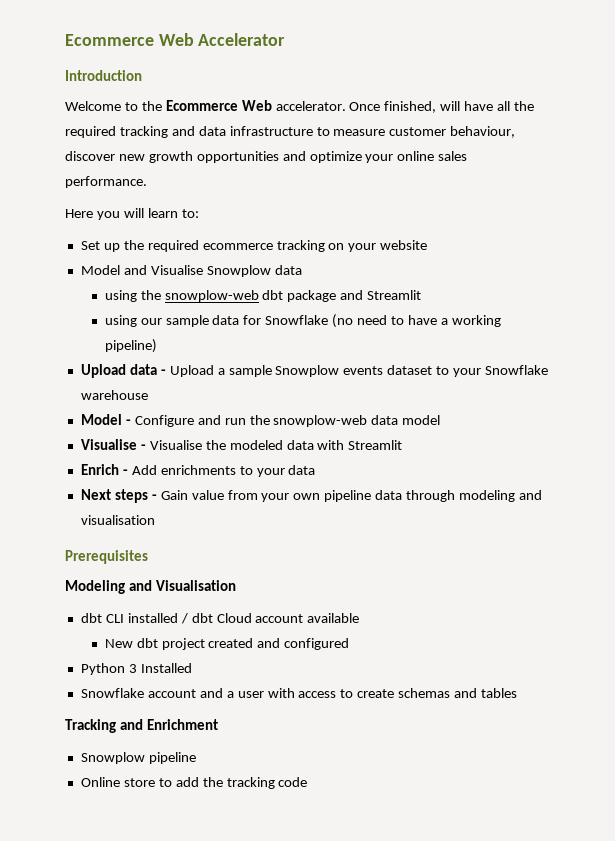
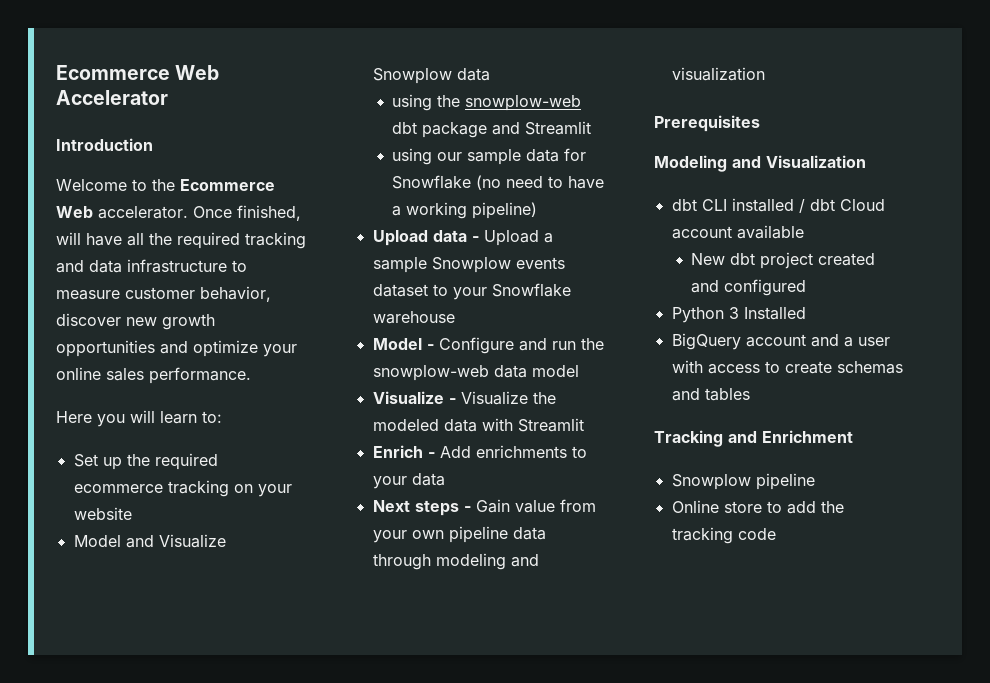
[450,126,516,138] behaviour, -> [200,286,271,302] behavior,
[150,265,203,275] Visualise -> [158,534,226,548] Visualize
[80,439,202,450] Visualise - Visualise -> [372,391,528,405] Visualize - Visualize
[80,515,155,525] visualisation -> [671,67,765,81] visualization
[155,580,236,591] Visualisation -> [766,155,866,168] Visualization
[80,688,144,698] Snowflake -> [671,333,741,350] BigQuery

